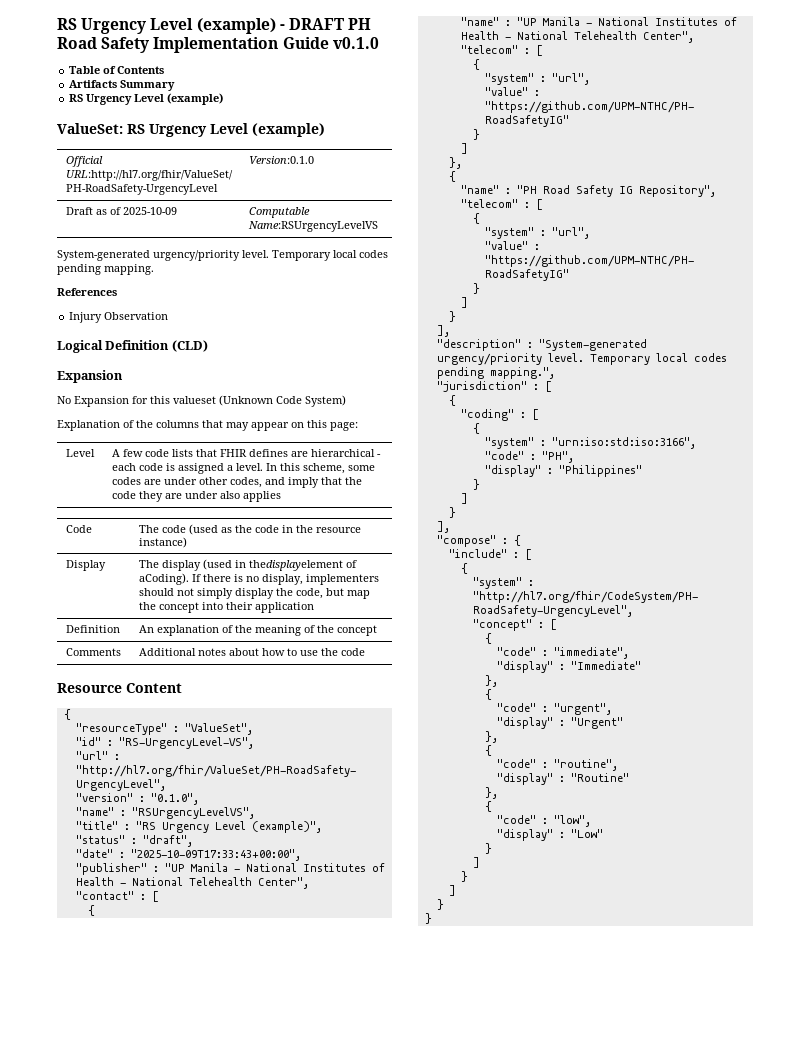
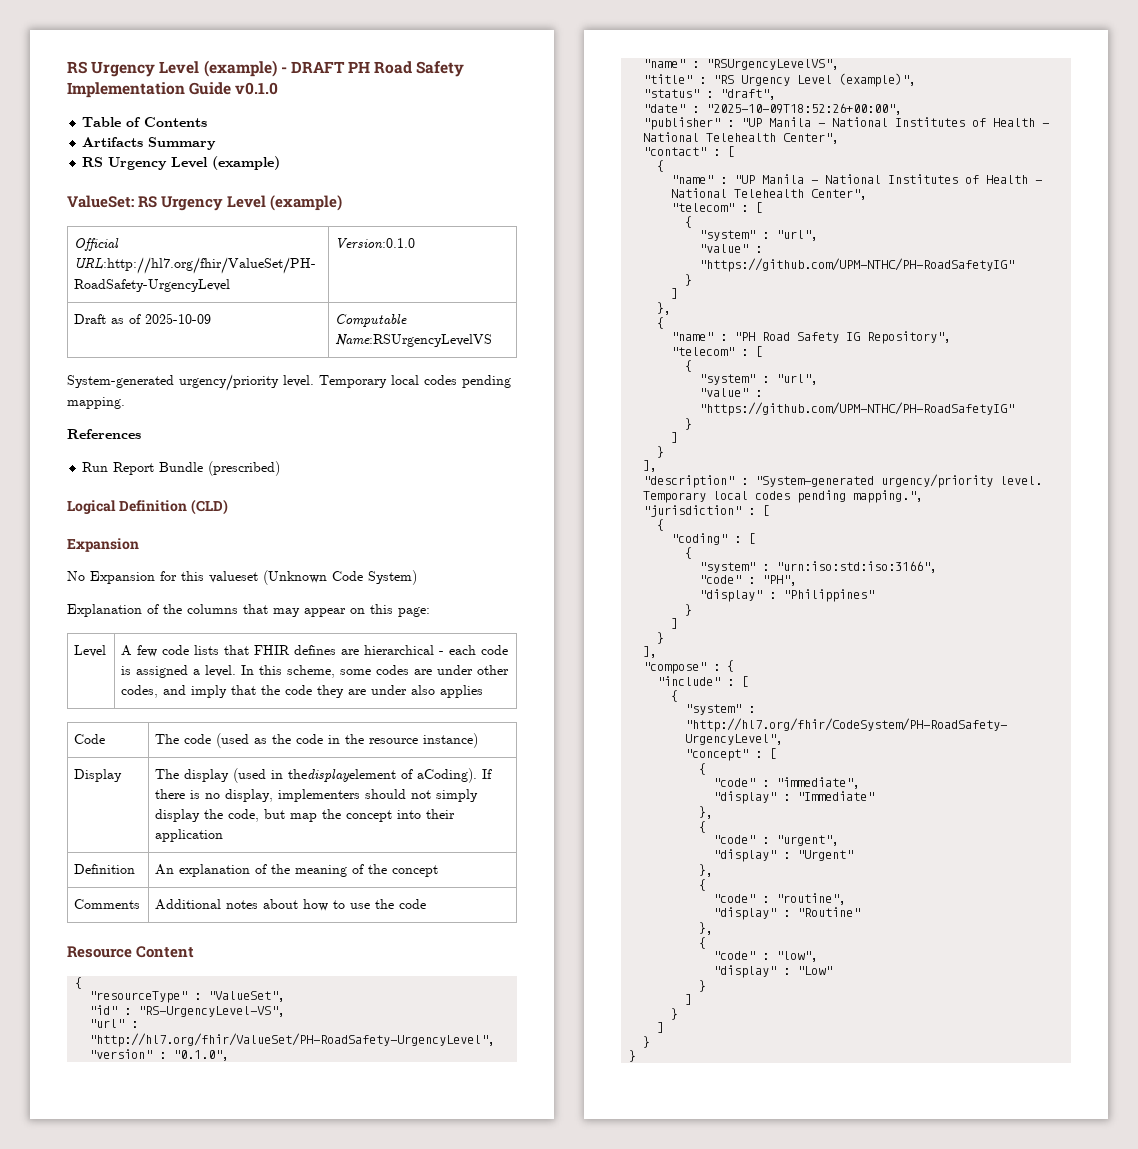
[69,312,169,323] Injury Observation -> [82,461,281,476] Run Report Bundle (prescribed)
[130,849,301,861] "2025-10-09T17:33:43+00:00", -> [706,103,903,115] "2025-10-09T18:52:26+00:00",

